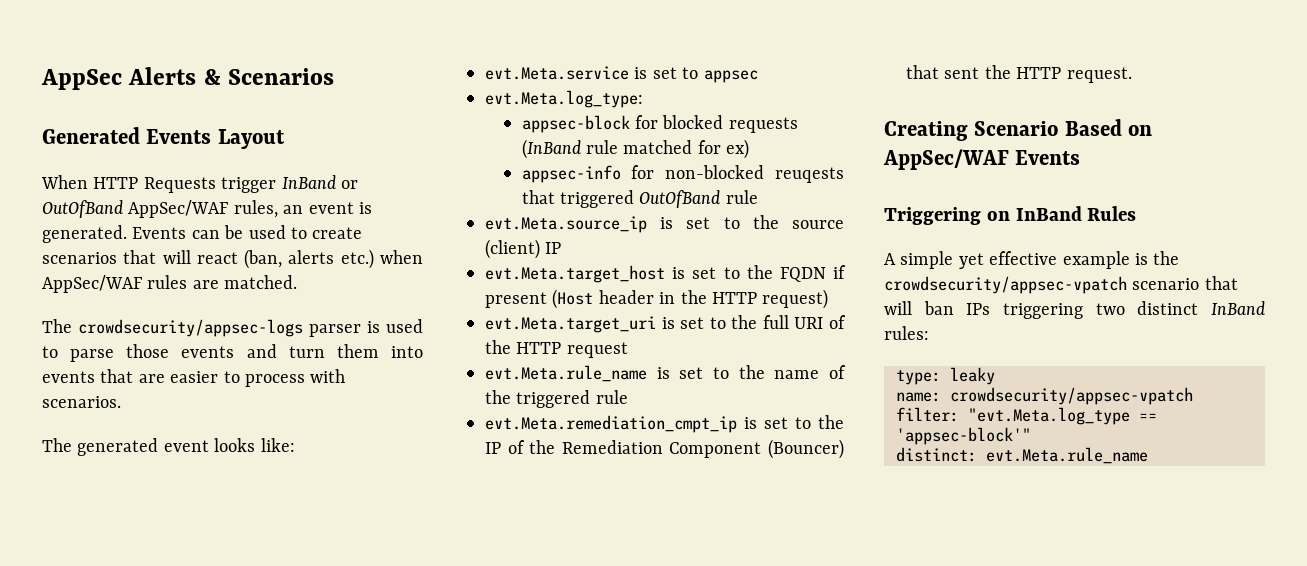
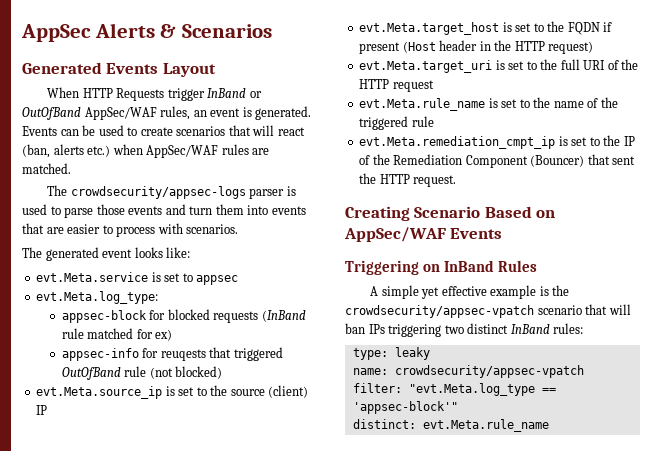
[665,165,765,179] non-blocked -> (159, 353) none
(758, 197) none -> [149,366,223,379] (not blocked)

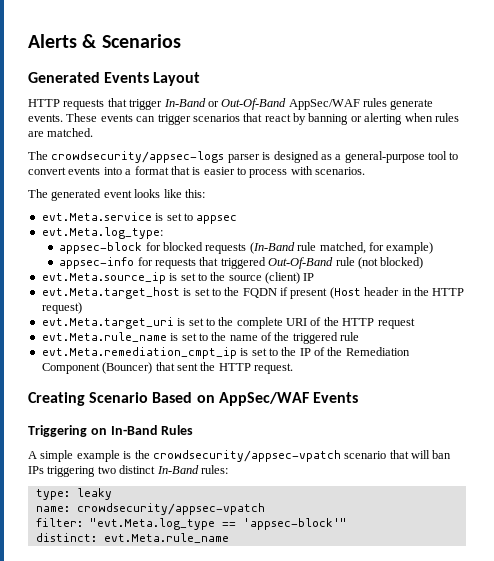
[21,24,91,42] AppSec -> (28, 41) none
[47,87,262,101] [22,106,312,120] [22,125,305,136] [22,144,219,158] When HTTP Requests trigger InBand or OutOfBand AppSec/WAF rules, an event is generated. Events can be used to create scenarios that will react (ban, alerts etc.) when AppSec/WAF -> [28,98,434,110] [28,113,433,125] HTTP requests that trigger In-Band or Out-Of-Band AppSec/WAF rules generate events. These events can trigger scenarios that react by banning or alerting when
[22,204,306,218] [22,223,64,234] used to parse those events and turn them into events that are -> [273,151,459,163] [28,166,201,175] designed as a general-purpose tool to convert events into a format that is
[166,247,191,258] like: -> [163,189,205,198] like this:
[261,310,306,322] [61,328,173,341] (InBand rule matched for ex) -> [249,242,434,254] (In-Band rule matched, for example)
[160,349,206,361] reuqests -> [155,258,197,269] requests
[61,367,121,380] OutOfBand -> [268,257,334,269] Out-Of-Band
[560,59,580,70] full -> [236,317,283,329] complete
[443,260,494,272] InBand -> [110,425,158,435] In-Band
[421,286,487,299] yet effective -> (74, 456) none
[510,324,550,334] InBand -> [156,465,199,474] In-Band

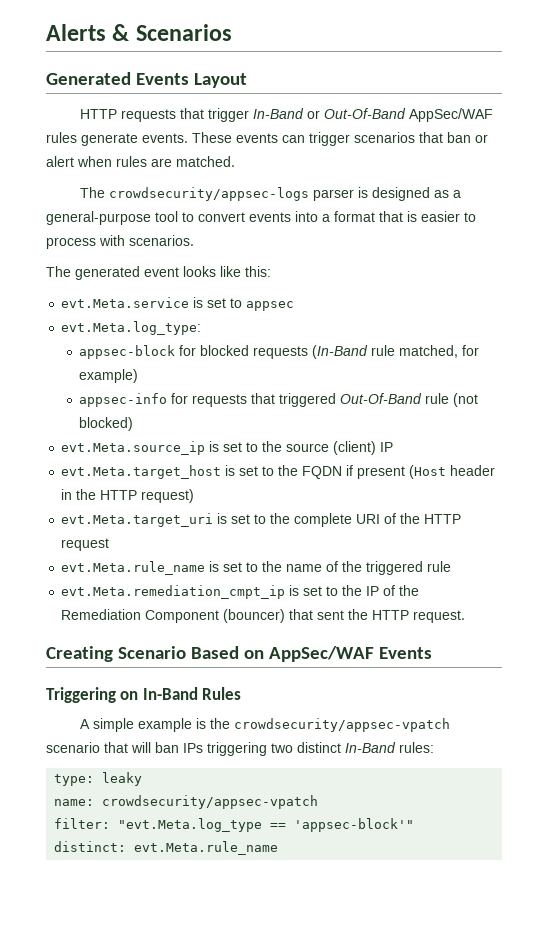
[264,113,403,125] react by banning or alerting -> [447,132,488,143] [46,156,74,167] ban or alert
[102,362,153,374] (Bouncer) -> [223,609,286,623] (bouncer)

